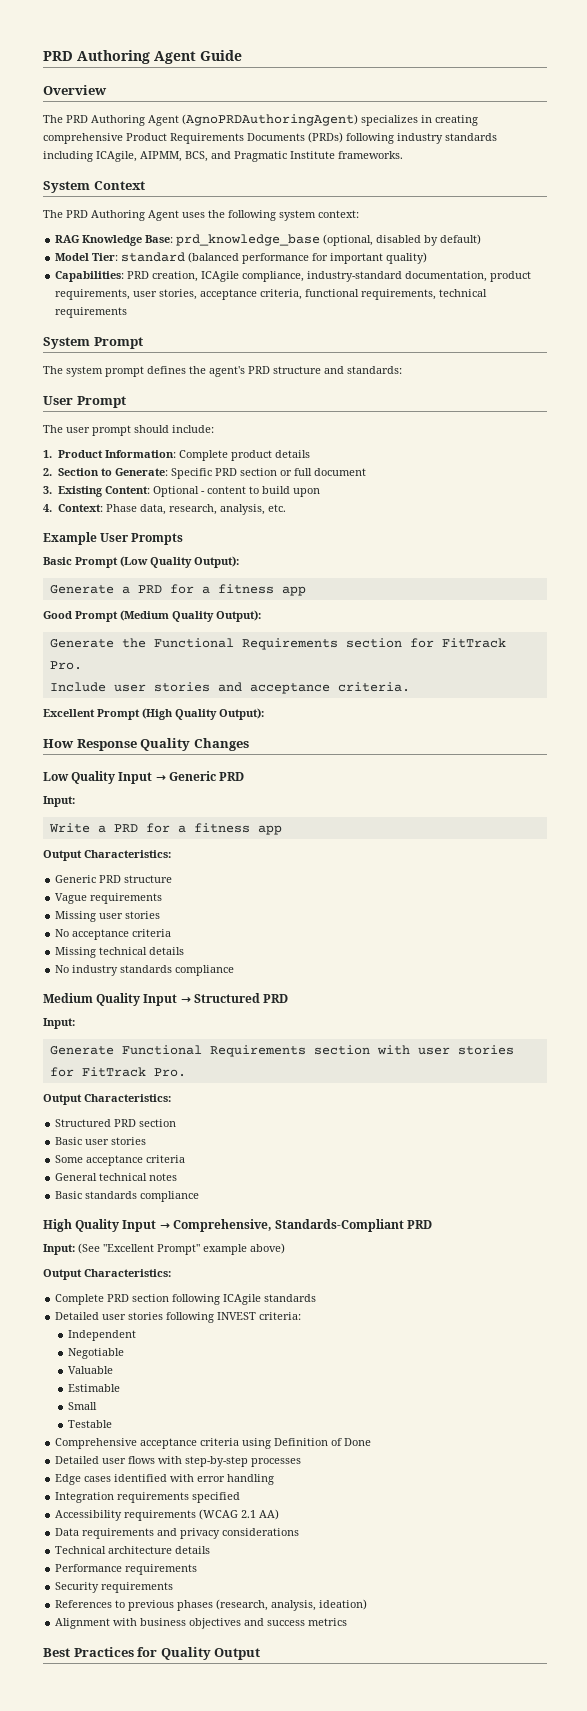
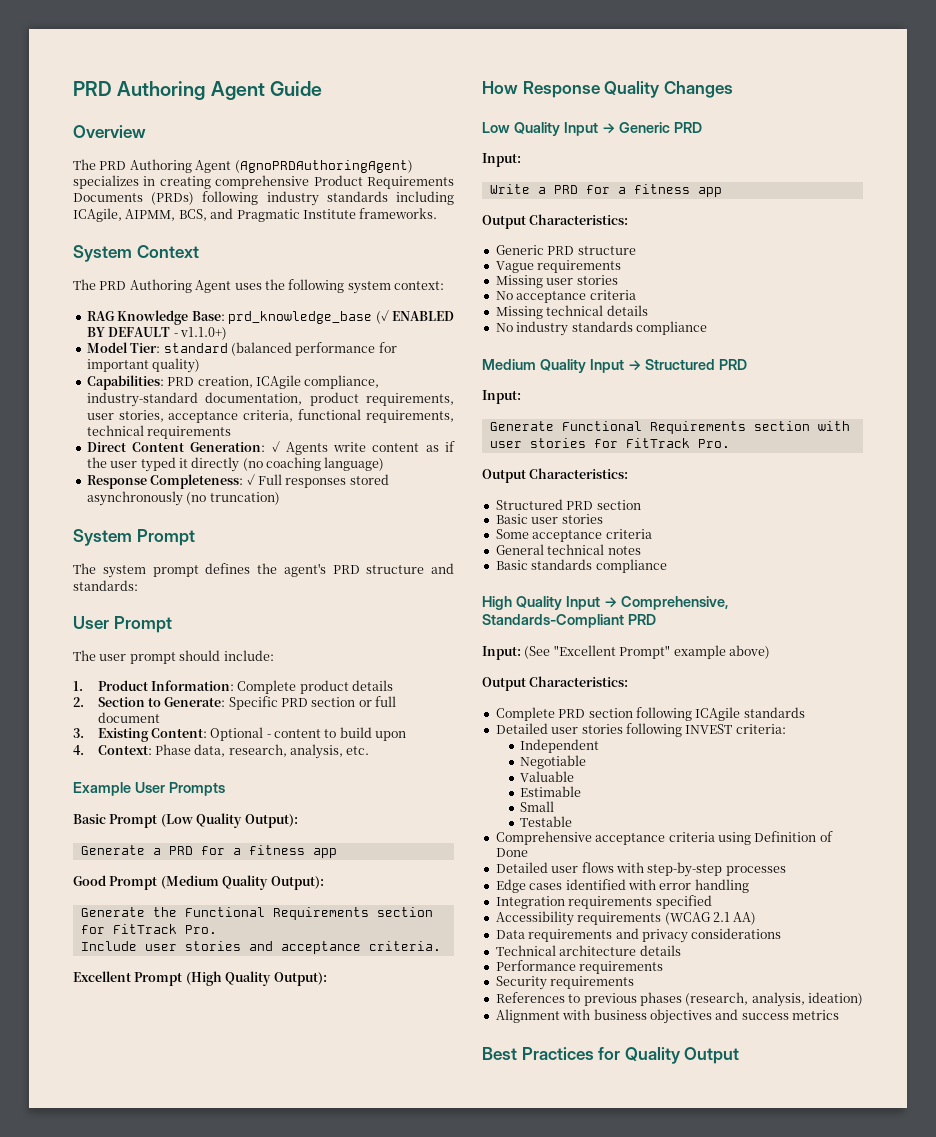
[323,234,482,246] (optional, disabled by default) -> [375,310,454,324] [86,327,227,340] (✓ ENABLED BY DEFAULT - v1.1.0+)
(128, 312) none -> [86,441,455,455] [86,457,385,472] [86,474,389,489] [86,491,280,506] // Direct Content Generation: ✓ Agents write content as if the user typed it directly (no coaching language) // Response Completeness: ✓ Full responses stored asynchronously (no truncation)

